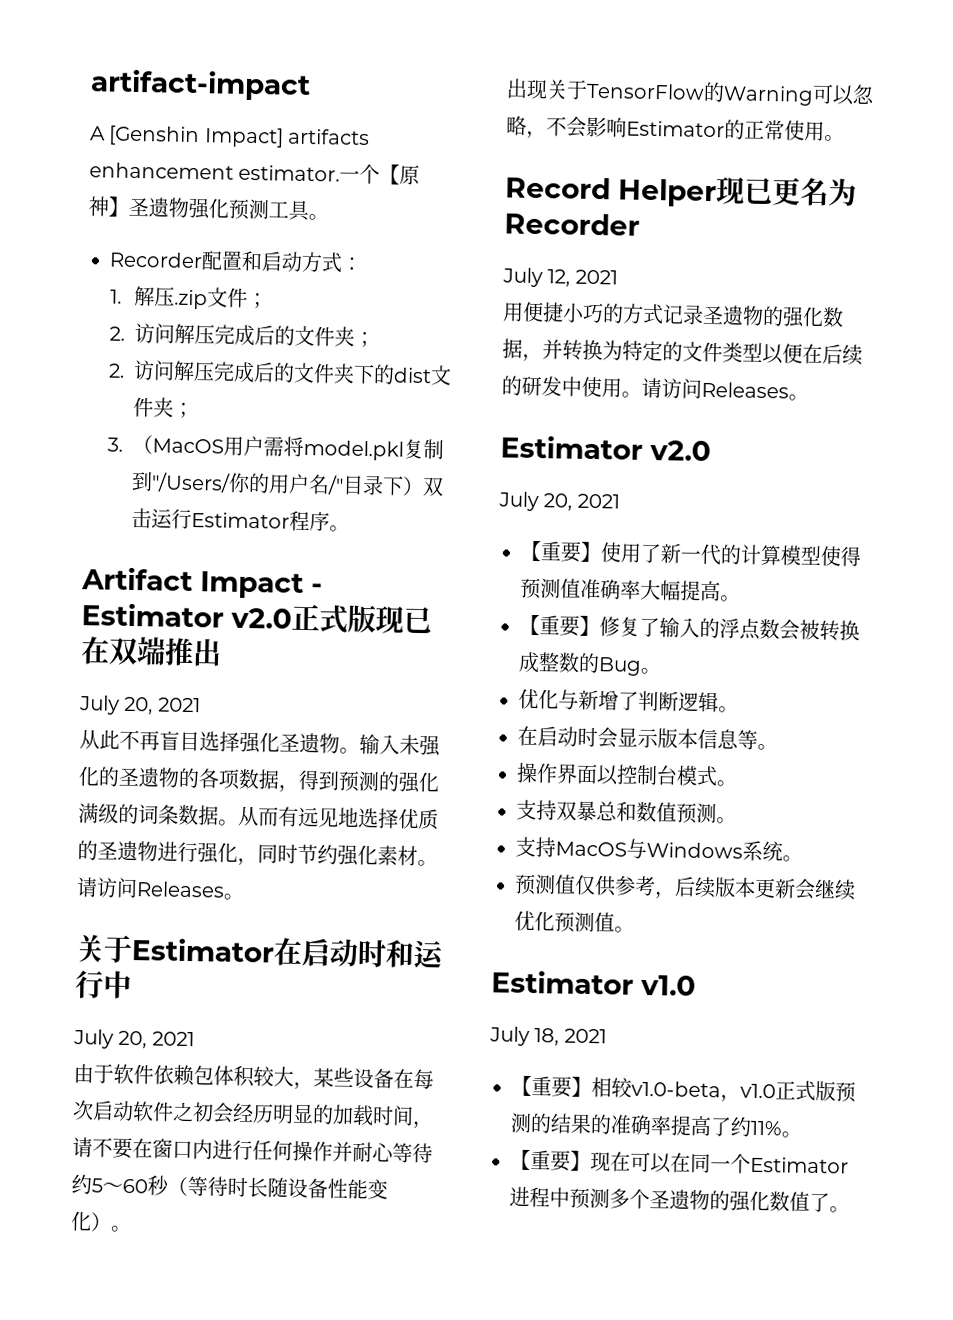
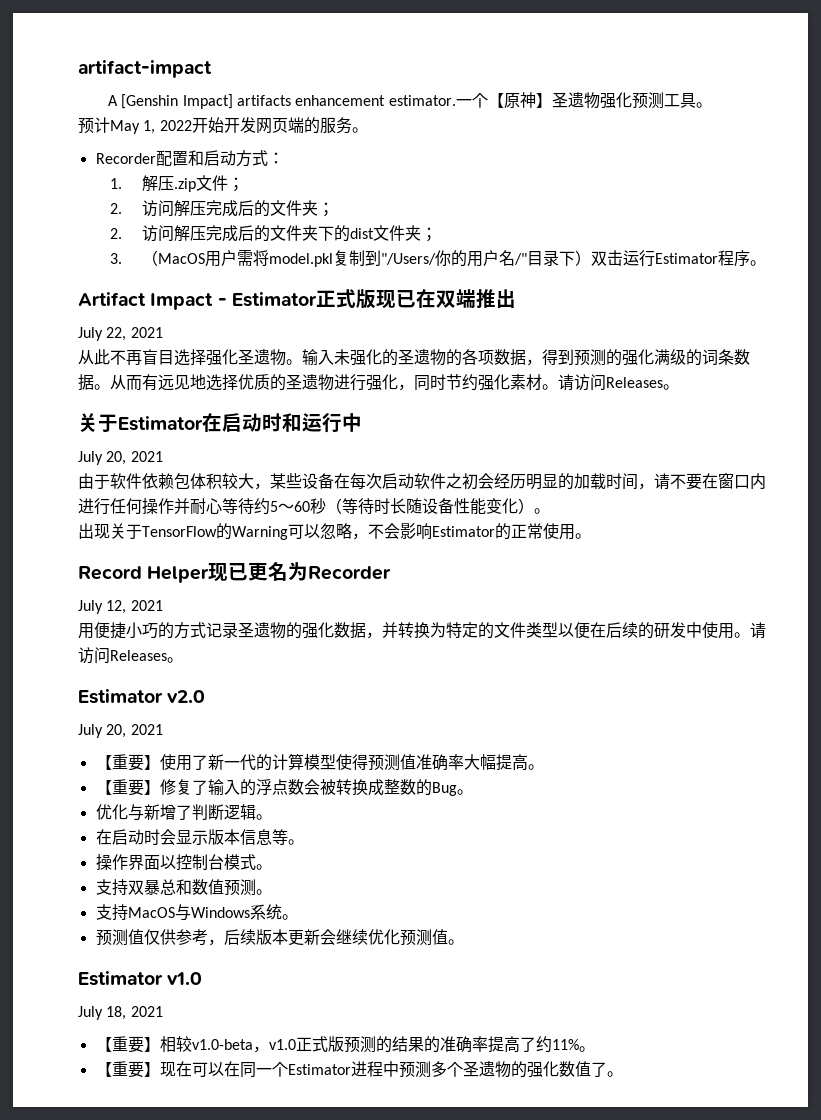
(329, 217) none -> [78,117,368,134] // 预计May 1, 2022开始开发网页端的服务。
[230,607,292,629] v2.0 -> (317, 299) none
[124,696,154,715] 20, -> [106,327,127,341] 22,

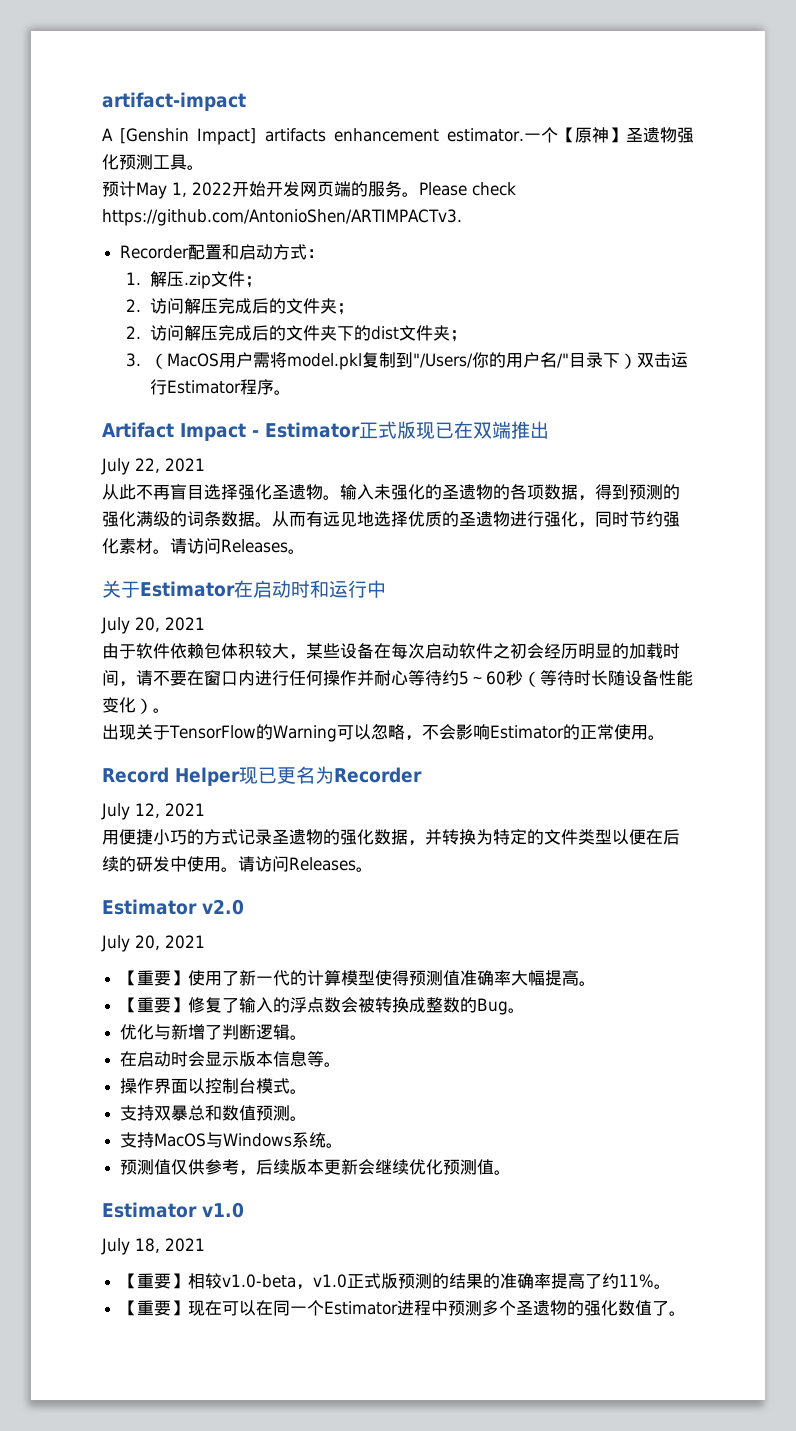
(368, 130) none -> [419,182,516,196] [102,209,462,226] Please check https://github.com/AntonioShen/ARTIMPACTv3.

